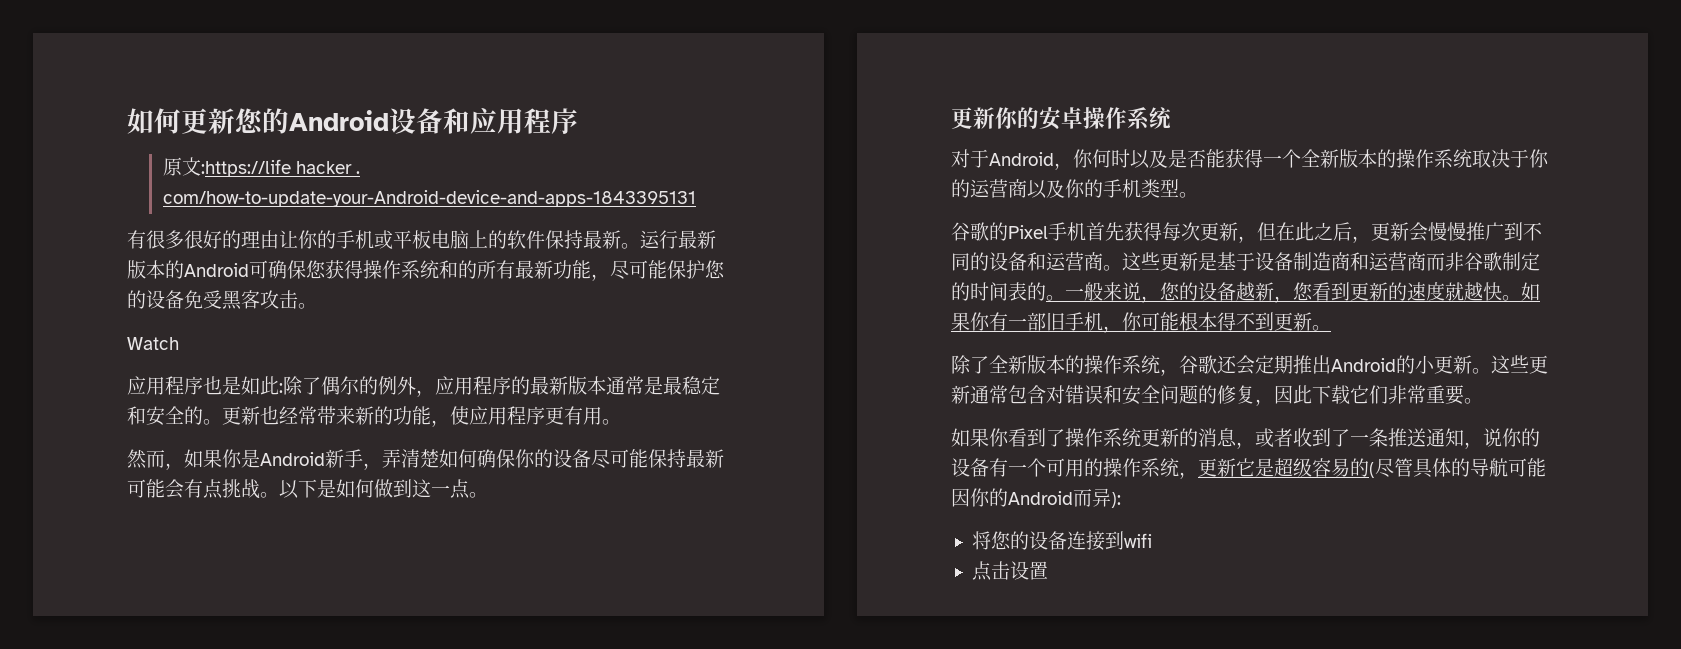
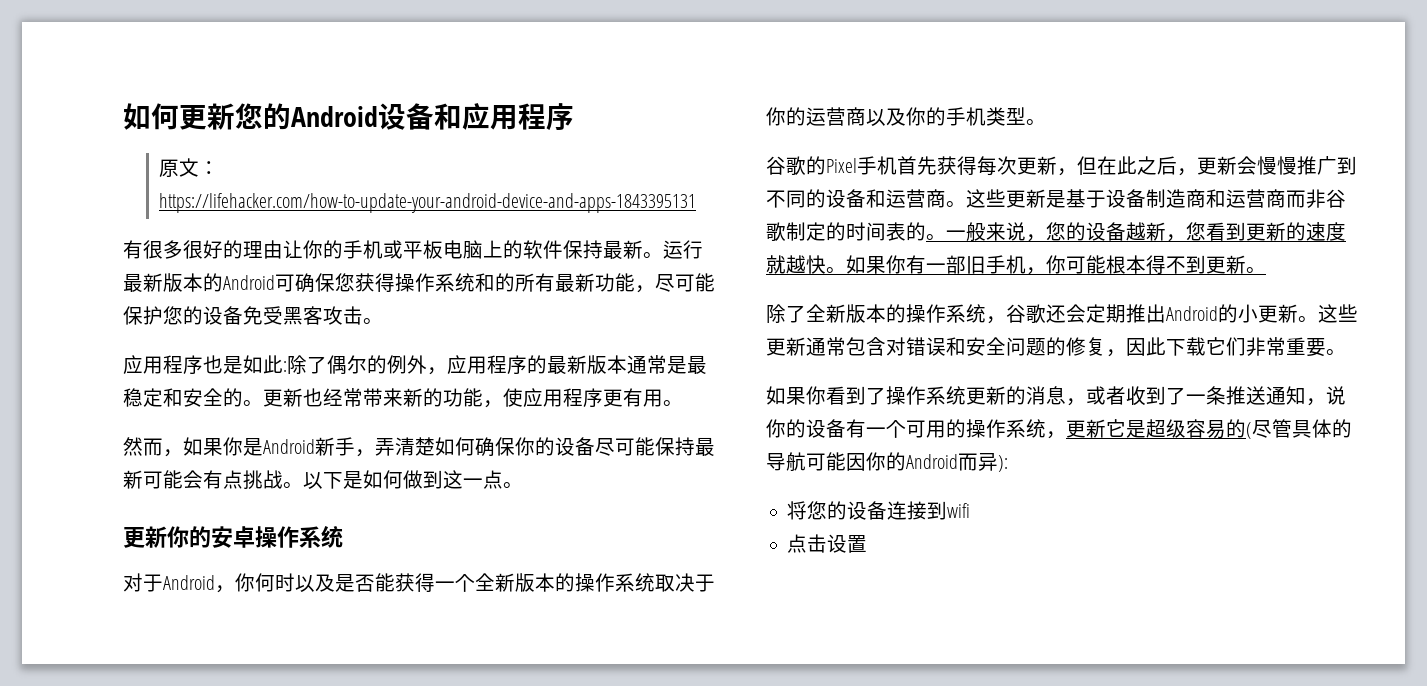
[200,159,360,177] [162,190,696,207] :https://life hacker . com/how-to-update-your-Android-device-and-apps-1843395131 -> [199,161,220,175] [159,193,697,213] ：https://lifehacker.com/how-to-update-your-android-device-and-apps-1843395131
[127,337,179,350] // Watch -> (383, 321) none

